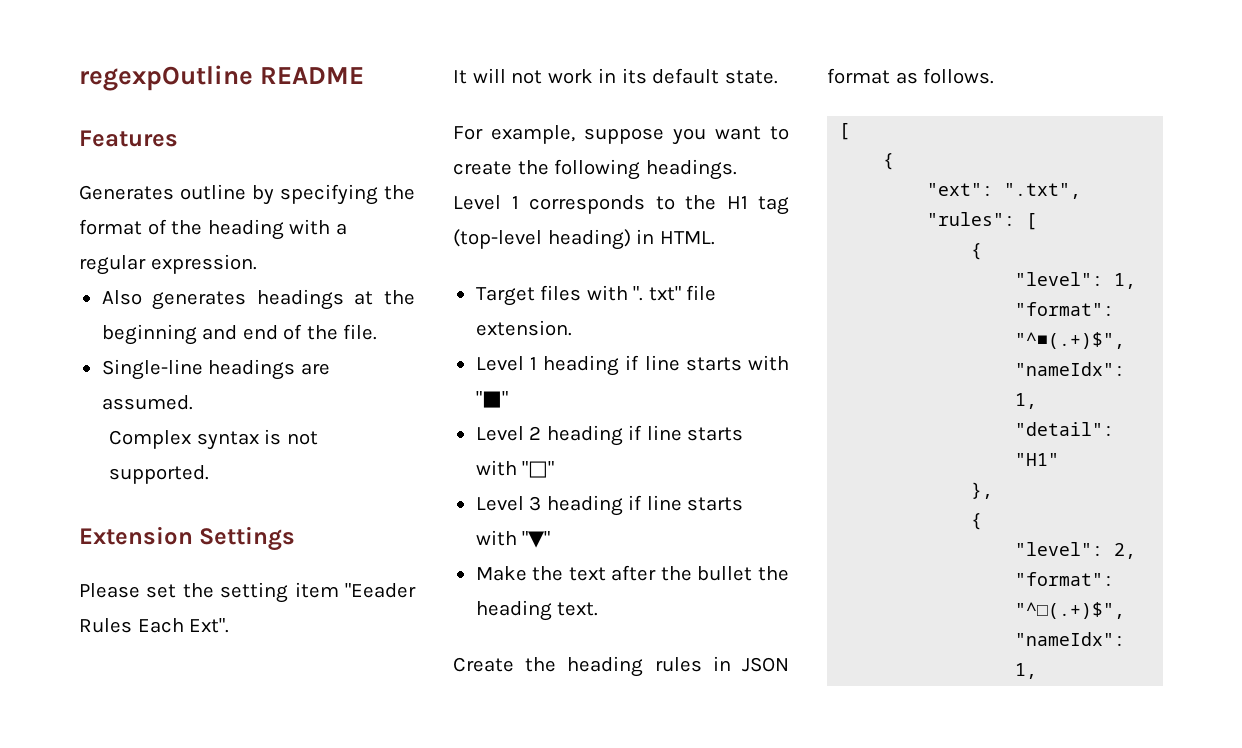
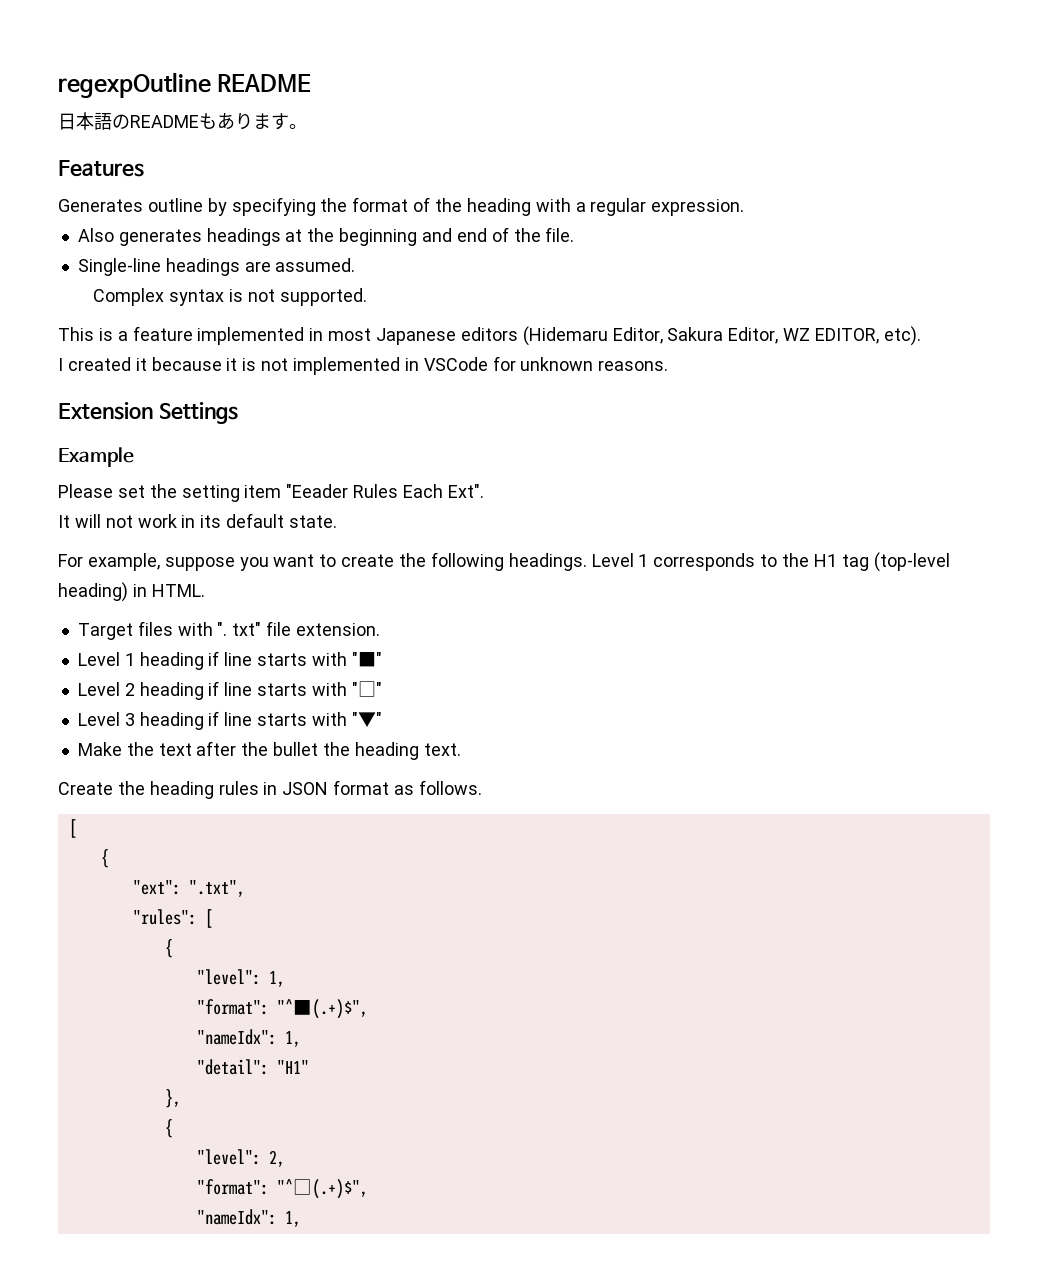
(365, 75) none -> [58,112,307,130] // 日本語のREADMEもあります。
(210, 474) none -> [58,326,921,346] [58,356,669,375] // This is a feature implemented in most Japanese editors (Hidemaru Editor, Sakura Editor, WZ EDITOR, etc). // I created it because it is not implemented in VSCode for unknown reasons.
(296, 538) none -> [58,447,134,467] // Example

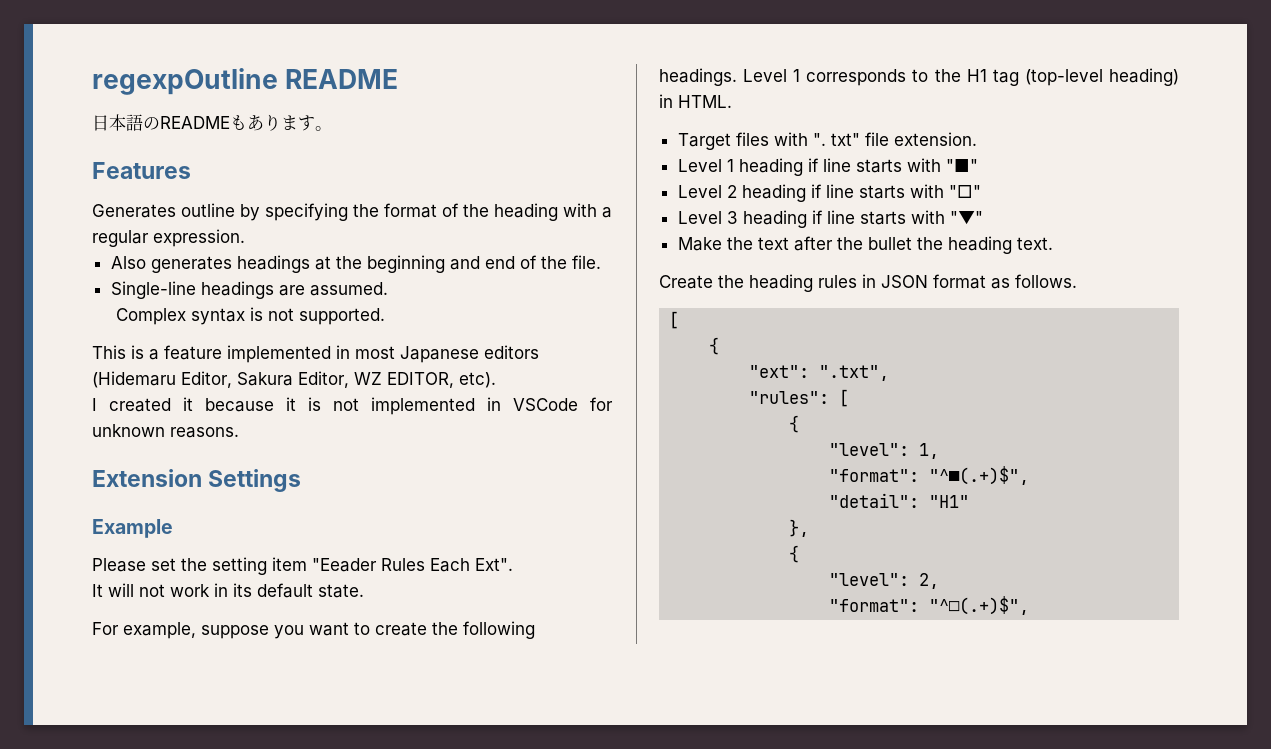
[196,1029,301,1047] // "nameIdx": 1, -> (1030, 475) none
[196,1209,301,1227] // "nameIdx": 1, -> (1030, 605) none

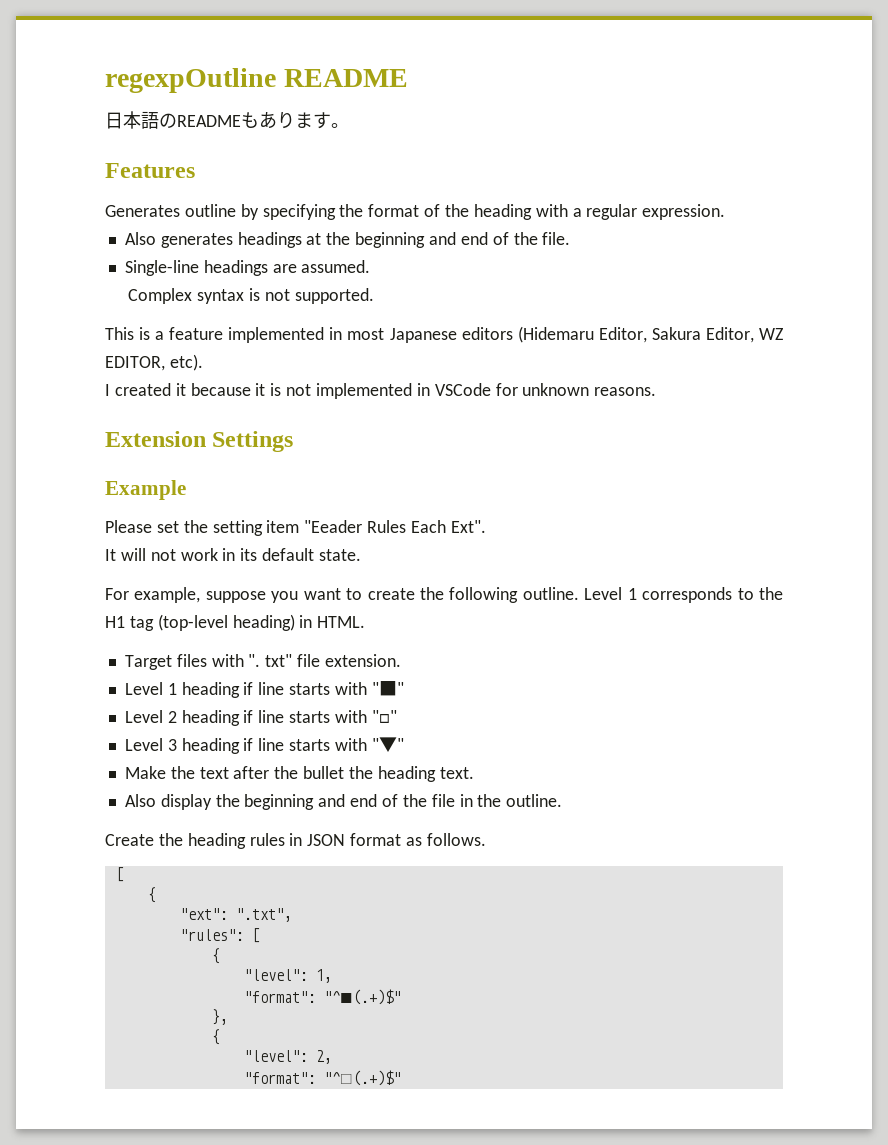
[659,68,737,86] headings. -> [522,587,579,600] outline.
(1053, 243) none -> [124,794,563,810] // Also display the beginning and end of the file in the outline.
[929,466,1030,485] [829,493,970,508] "^■(.+)$", // "detail": "H1" -> [323,989,401,1005] "^■(.+)$"
[929,596,1030,615] "^□(.+)$", -> [323,1070,401,1086] "^□(.+)$"

